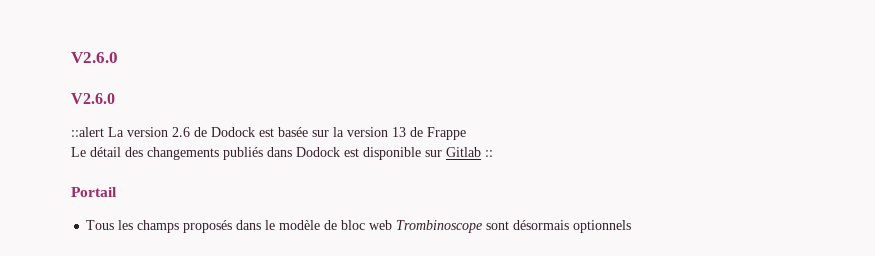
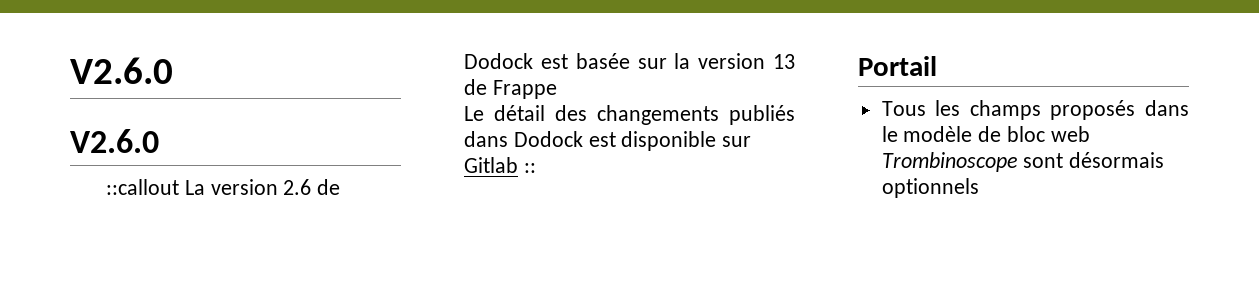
[71,127,104,137] ::alert -> [106,179,180,195] ::callout

